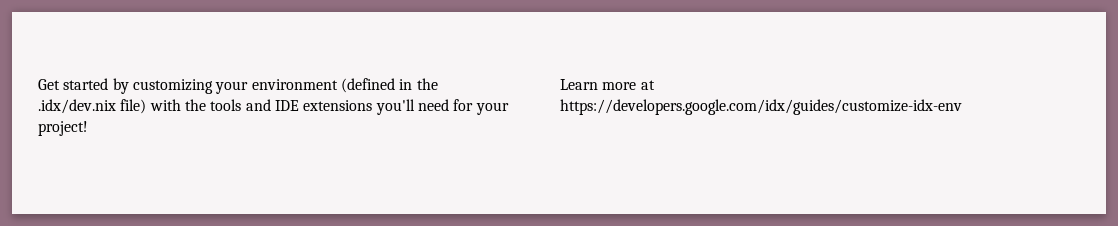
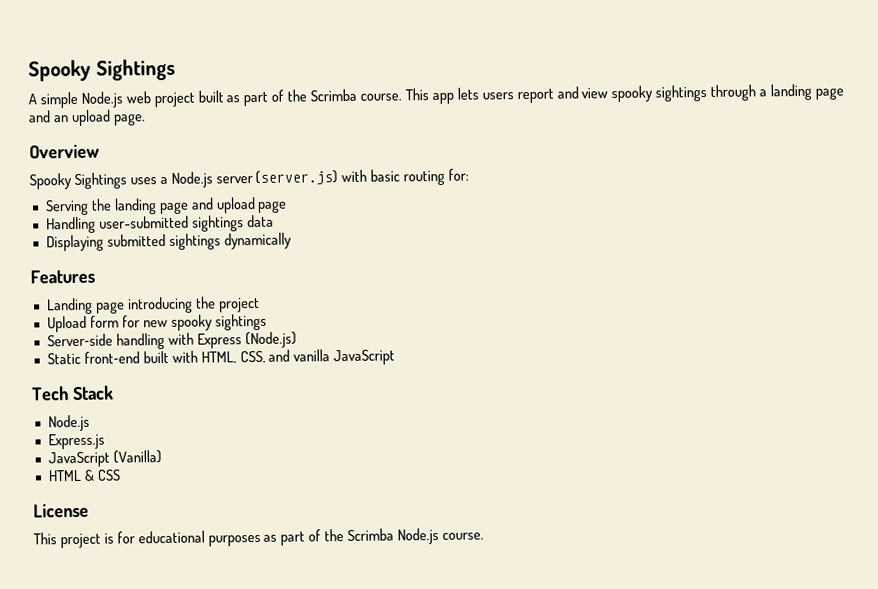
[38,78,438,94] [38,99,509,115] [38,121,88,136] [560,79,655,90] [560,99,962,115] Get started by customizing your environment (defined in the .idx/dev.nix file) with the tools and IDE extensions you'll need for your project! // Learn more at https://developers.google.com/idx/guides/customize-idx-env -> [28,58,175,82] [28,83,844,109] [28,109,146,127] [29,143,100,159] [29,168,470,190] [44,197,288,216] [45,214,274,234] [45,232,292,252] [30,269,95,284] [46,296,260,315] [46,313,267,333] [46,331,297,350] [46,349,396,366] [31,385,114,401] [47,414,90,432] [47,433,105,450] [47,450,162,468] [47,469,121,482] [33,502,89,518] [33,528,484,549] Spooky Sightings // A simple Node.js web project built as part of the Scrimba course. This app lets users report and view spooky sightings through a landing page and an upload page. // Overview // Spooky Sightings uses a Node.js server (server.js) with basic routing for: // Serving the landing page and upload page // Handling user-submitted sightings data // Displaying submitted sightings dynamically // Features // Landing page introducing the project // Upload form for new spooky sightings // Server‑side handling with Express (Node.js) // Static front‑end built with HTML, CSS, and vanilla JavaScript // Tech Stack // Node.js // Express.js // JavaScript (Vanilla) // HTML & CSS // License // This project is for educational purposes as part of the Scrimba Node.js course.

